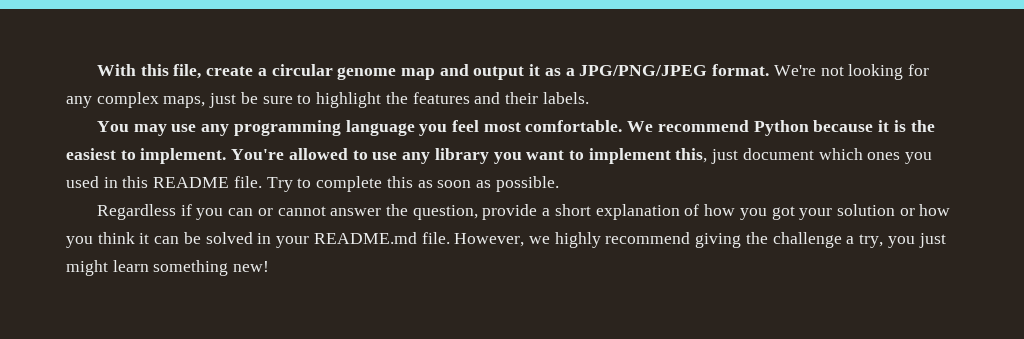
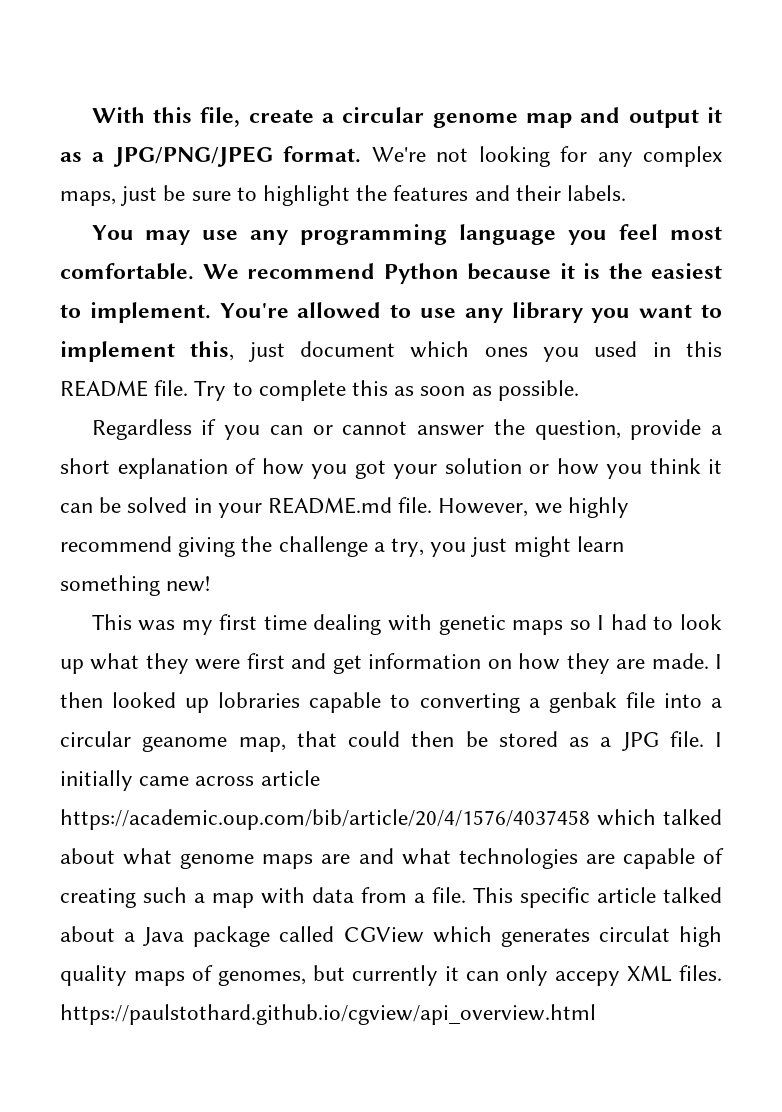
(270, 266) none -> [91,614,722,635] [60,653,722,674] [60,692,722,713] [60,731,722,752] [60,770,320,791] [60,809,722,830] [60,848,725,869] [60,887,722,908] [60,926,722,947] [60,965,722,986] [60,1004,596,1025] // This was my first time dealing with genetic maps so I had to look up what they were first and get information on how they are made. I then looked up lobraries capable to converting a genbak file into a circular geanome map, that could then be stored as a JPG file. I initially came across article https://academic.oup.com/bib/article/20/4/1576/4037458 which talked about what genome maps are and what technologies are capable of creating such a map with data from a file. This specific article talked about a Java package called CGView which generates circulat high quality maps of genomes, but currently it can only accepy XML files. https://paulstothard.github.io/cgview/api_overview.html

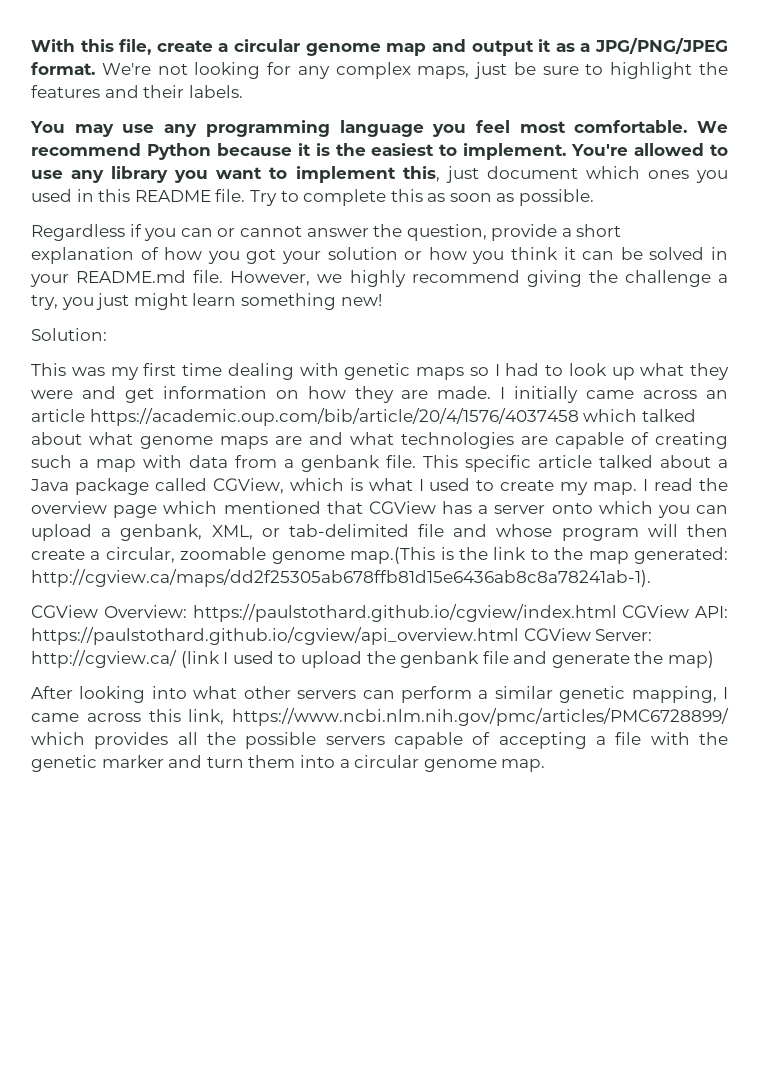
(211, 584) none -> [31,328,107,341] // Solution:
[246,653,285,669] first -> (73, 394) none
[60,692,722,713] [60,731,722,752] then looked up lobraries capable to converting a genbak file into a circular geanome map, that could then be stored as a JPG file. I -> (506, 393) none
(255, 781) none -> [705,390,728,399] an
(425, 898) none -> [301,455,380,472] genbank
[343,926,722,947] [60,965,722,986] [60,1004,596,1025] CGView which generates circulat high quality maps of genomes, but currently it can only accepy XML files. https://paulstothard.github.io/cgview/api_overview.html -> [212,478,728,495] [31,501,728,518] [31,524,728,541] [31,547,728,564] [31,569,651,587] [31,604,728,622] [31,627,653,645] [31,650,715,668] [31,686,728,703] [31,708,729,726] [31,732,728,749] [31,755,546,772] CGView, which is what I used to create my map. I read the overview page which mentioned that CGView has a server onto which you can upload a genbank, XML, or tab-delimited file and whose program will then create a circular, zoomable genome map.(This is the link to the map generated: http://cgview.ca/maps/dd2f25305ab678ffb81d15e6436ab8c8a78241ab-1). // CGView Overview: https://paulstothard.github.io/cgview/index.html CGView API: https://paulstothard.github.io/cgview/api_overview.html CGView Server: http://cgview.ca/ (link I used to upload the genbank file and generate the map) // After looking into what other servers can perform a similar genetic mapping, I came across this link, https://www.ncbi.nlm.nih.gov/pmc/articles/PMC6728899/ which provides all the possible servers capable of accepting a file with the genetic marker and turn them into a circular genome map.

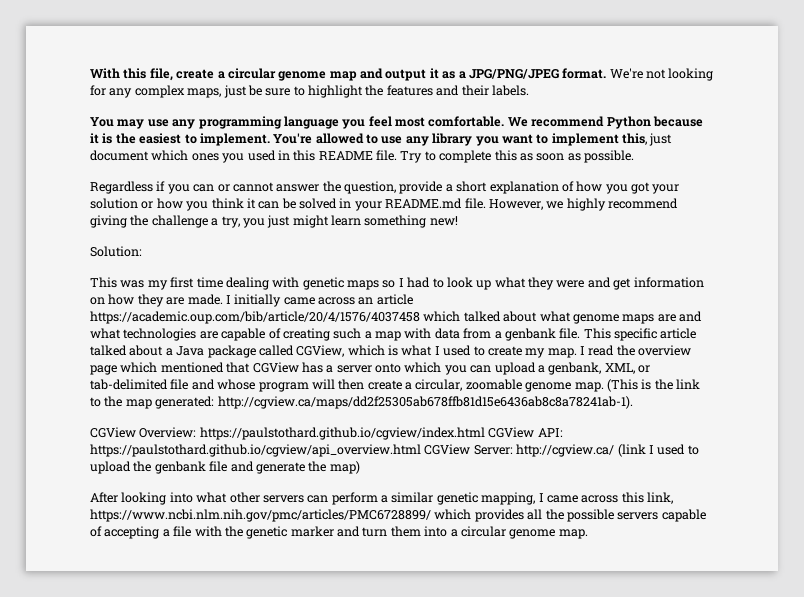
[350,547,436,564] map.(This -> [574,379,638,392] map. (This

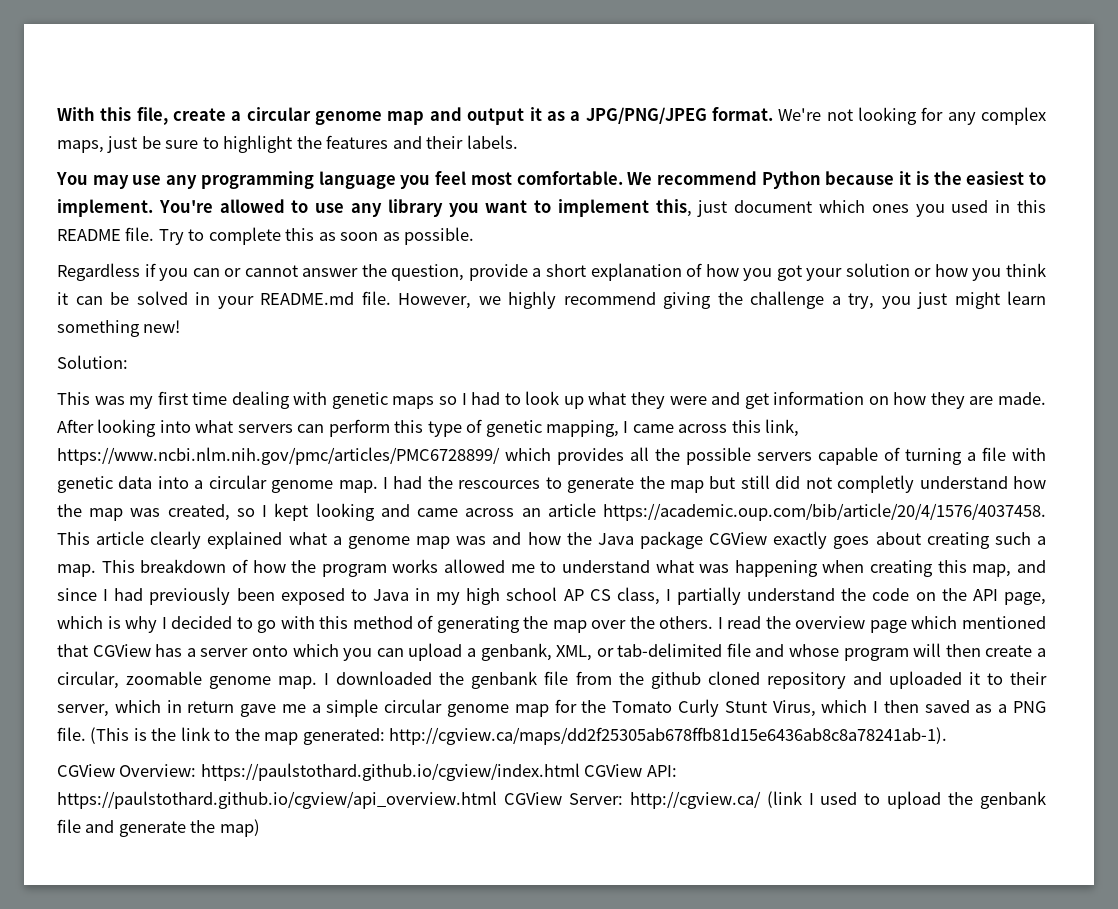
[225,294,413,307] [90,311,702,324] [90,328,697,341] [90,345,577,358] I initially came across an article https://academic.oup.com/bib/article/20/4/1576/4037458 which talked about what genome maps are and what technologies are capable of creating such a map with data from a genbank file. This specific article talked about a Java package called CGView, which is what I used to create my map. -> [57,419,800,437] [57,447,1046,465] [57,475,1047,493] [57,503,1046,521] [57,531,1046,549] [57,559,1047,577] [57,587,1047,605] [57,615,714,633] After looking into what servers can perform this type of genetic mapping, I came across this link, https://www.ncbi.nlm.nih.gov/pmc/articles/PMC6728899/ which provides all the possible servers capable of turning a file with genetic data into a circular genome map. I had the rescources to generate the map but still did not completly understand how the map was created, so I kept looking and came across an article https://academic.oup.com/bib/article/20/4/1576/4037458. This article clearly explained what a genome map was and how the Java package CGView exactly goes about creating such a map. This breakdown of how the program works allowed me to understand what was happening when creating this map, and since I had previously been exposed to Java in my high school AP CS class, I partially understand the code on the API page, which is why I decided to go with this method of generating the map over the others.
(604, 387) none -> [324,671,1047,689] [57,699,1046,717] [57,727,86,741] I downloaded the genbank file from the github cloned repository and uploaded it to their server, which in return gave me a simple circular genome map for the Tomato Curly Stunt Virus, which I then saved as a PNG file.
[90,492,673,505] [90,509,706,522] [90,526,588,539] // After looking into what other servers can perform a similar genetic mapping, I came across this link, https://www.ncbi.nlm.nih.gov/pmc/articles/PMC6728899/ which provides all the possible servers capable of accepting a file with the genetic marker and turn them into a circular genome map. -> (260, 828) none

